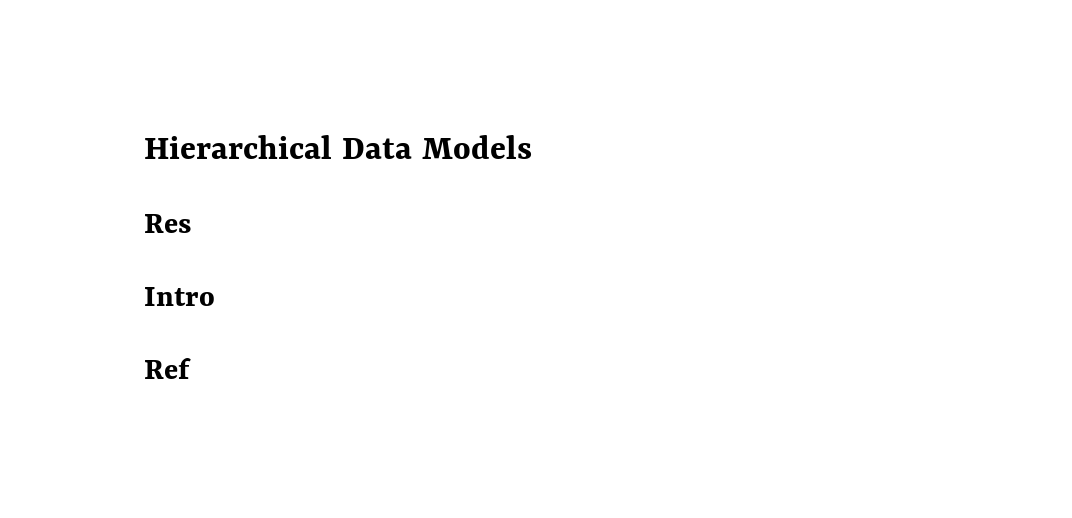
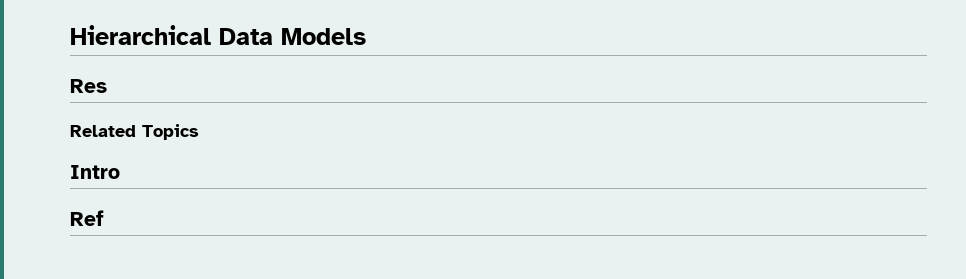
(191, 223) none -> [70,124,199,140] // Related Topics

